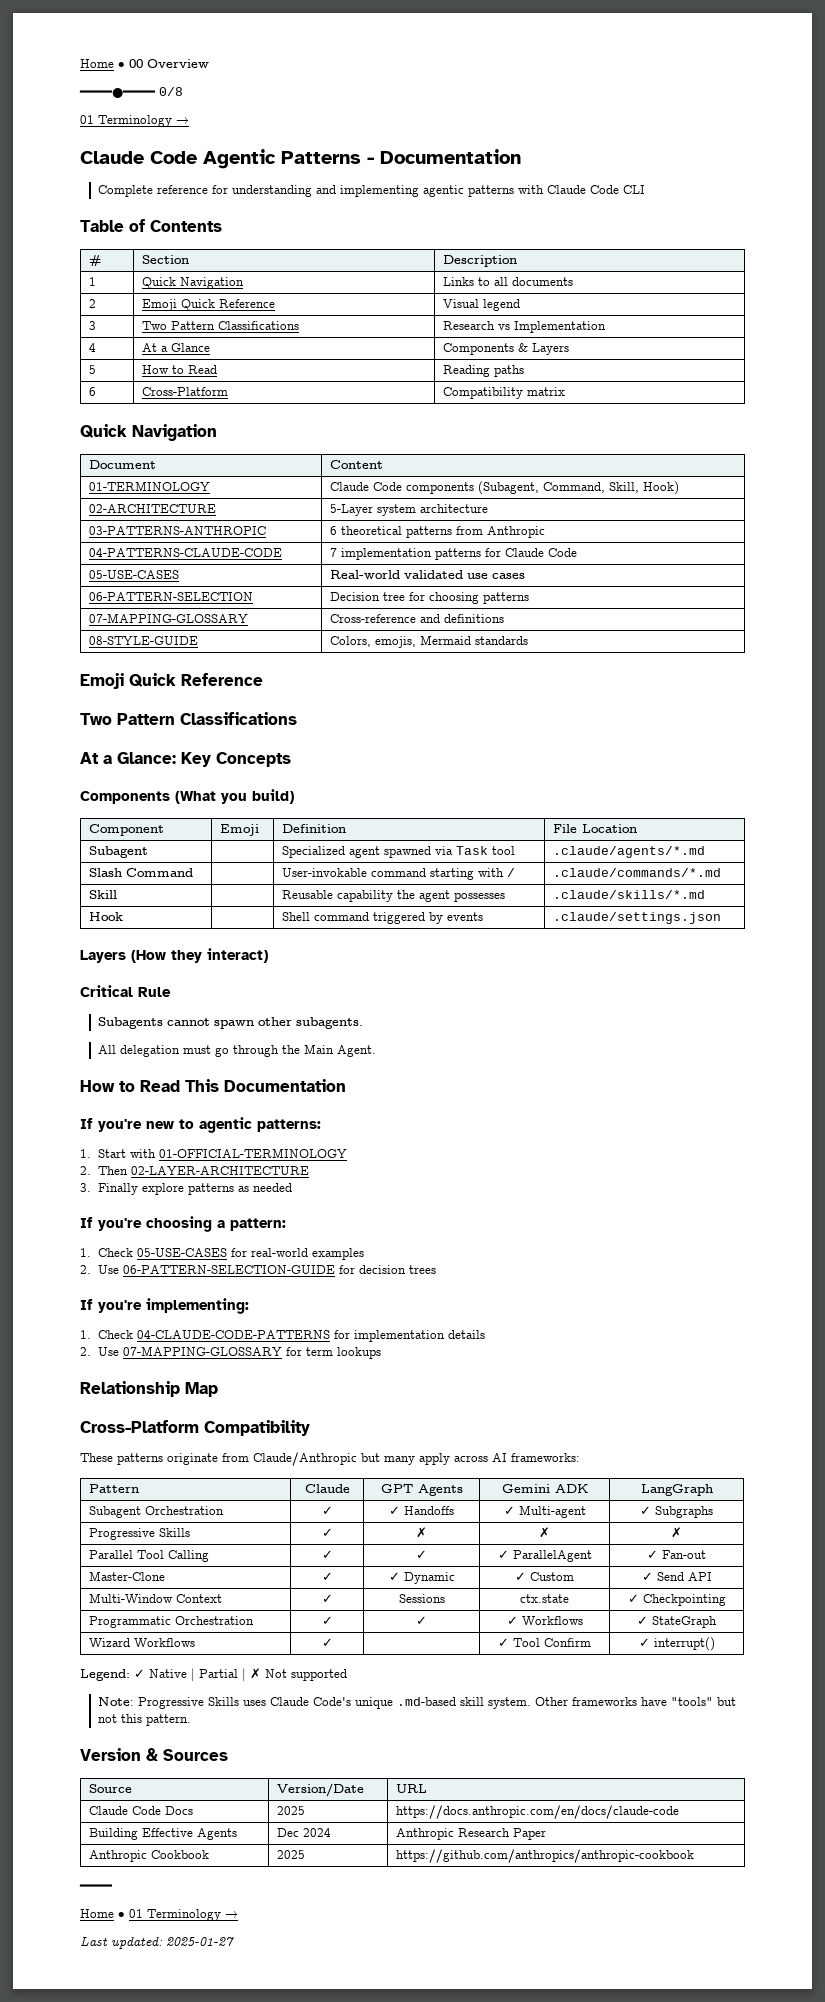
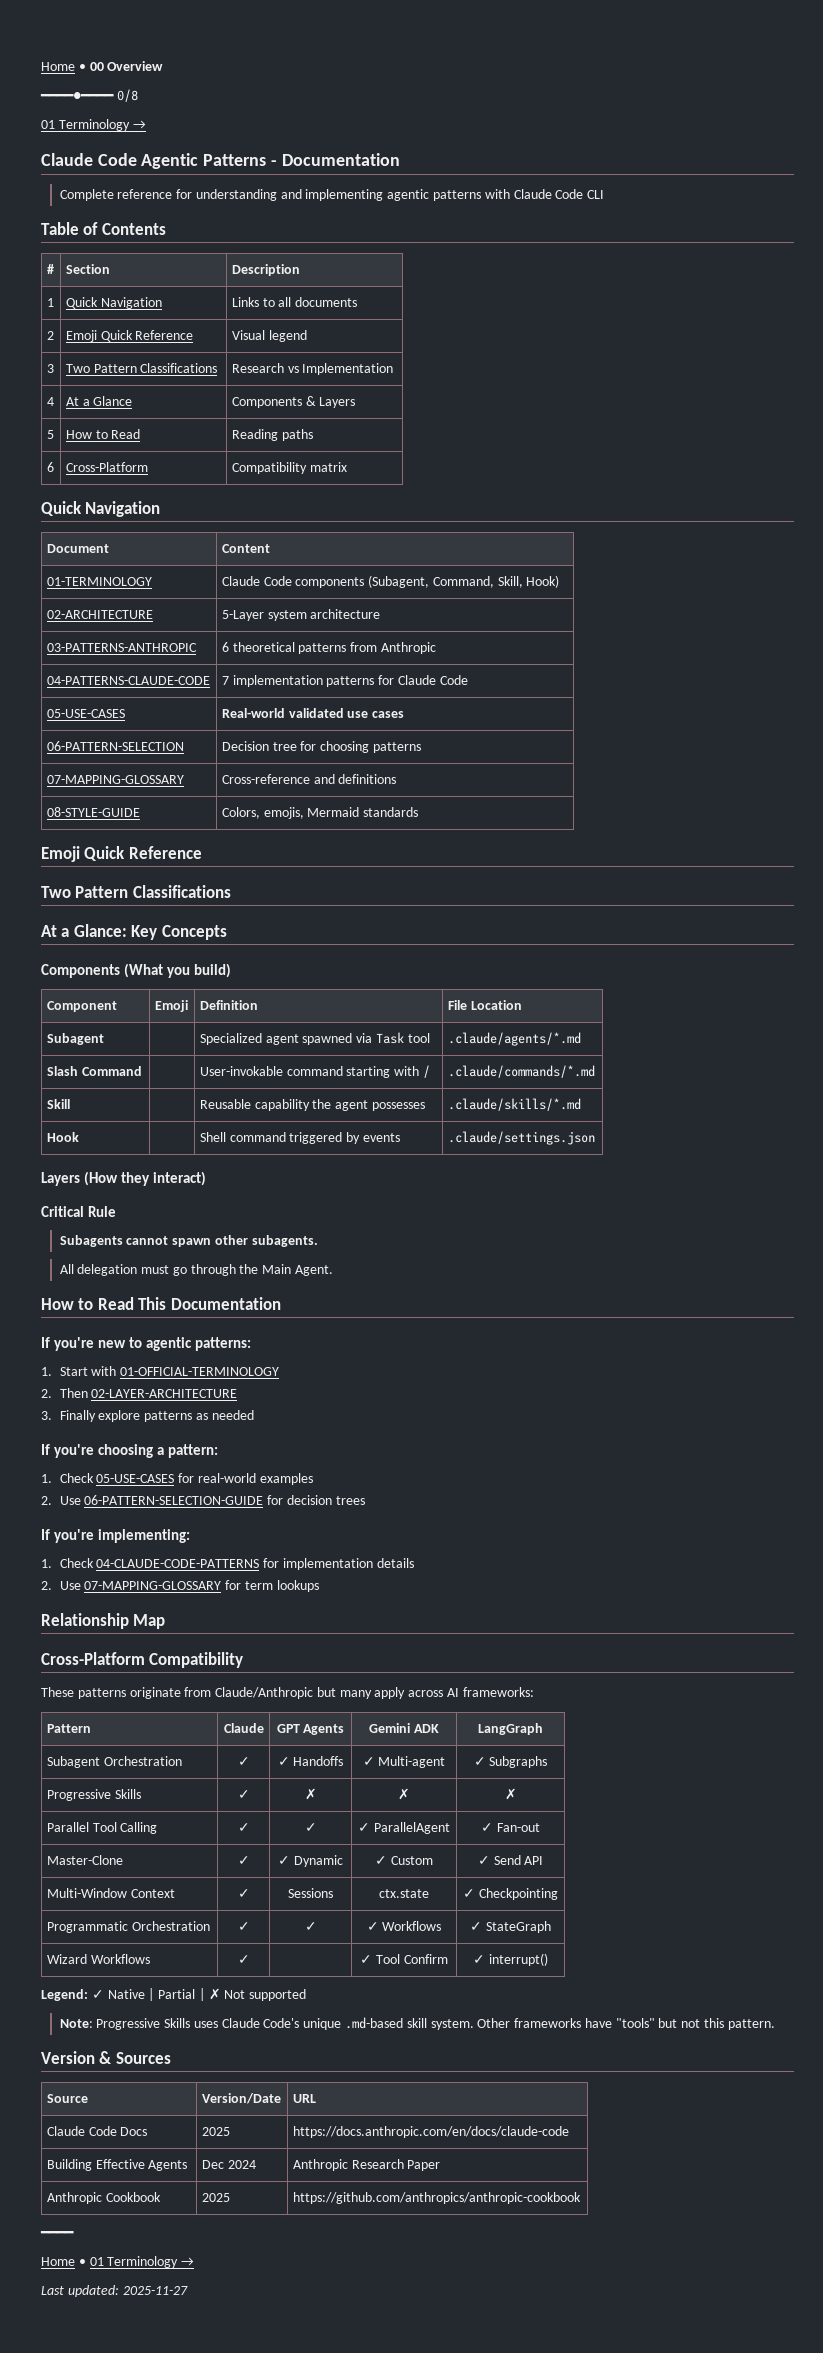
[166,1937,234,1946] 2025-01-27 -> [122,2286,188,2295] 2025-11-27

